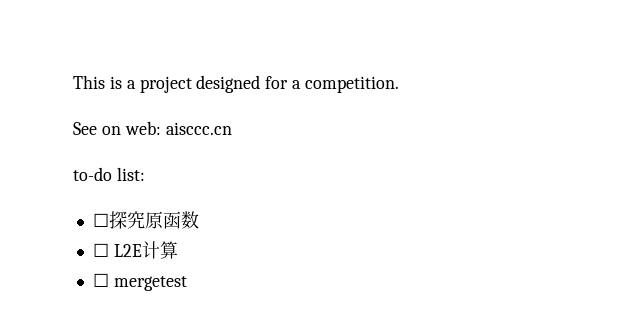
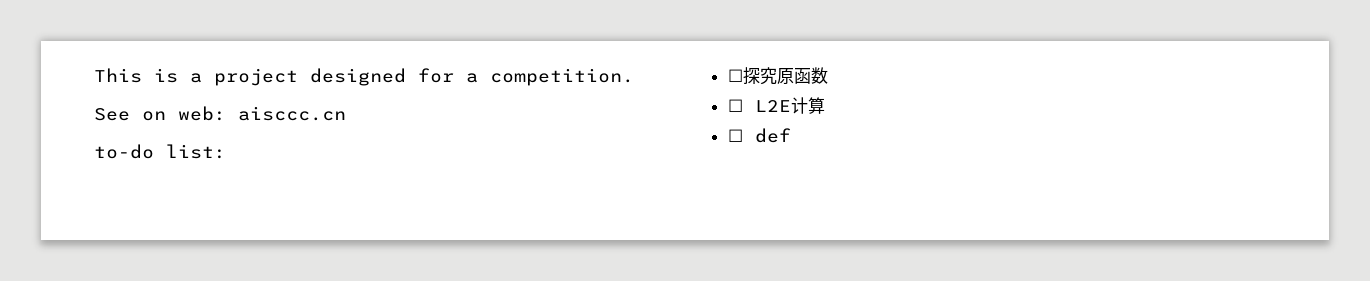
[113,276,187,291] mergetest -> [754,128,791,143] def

